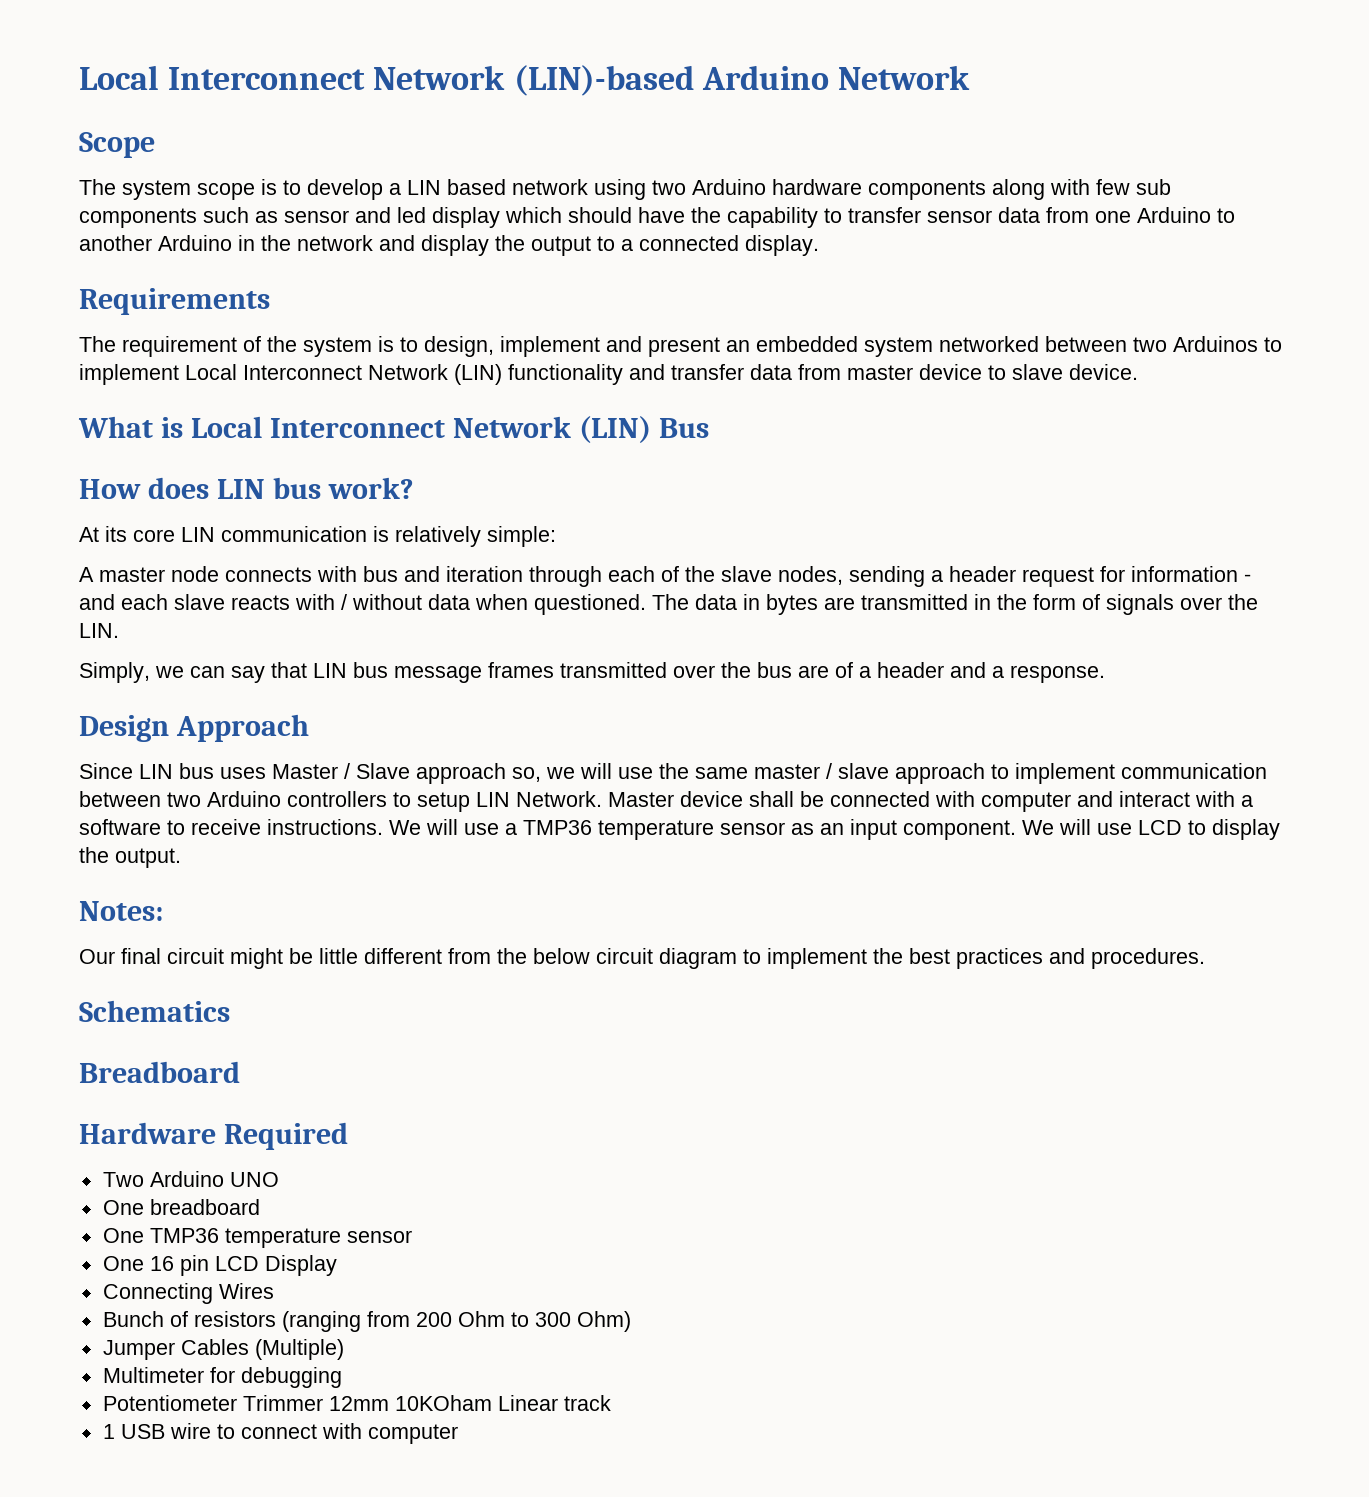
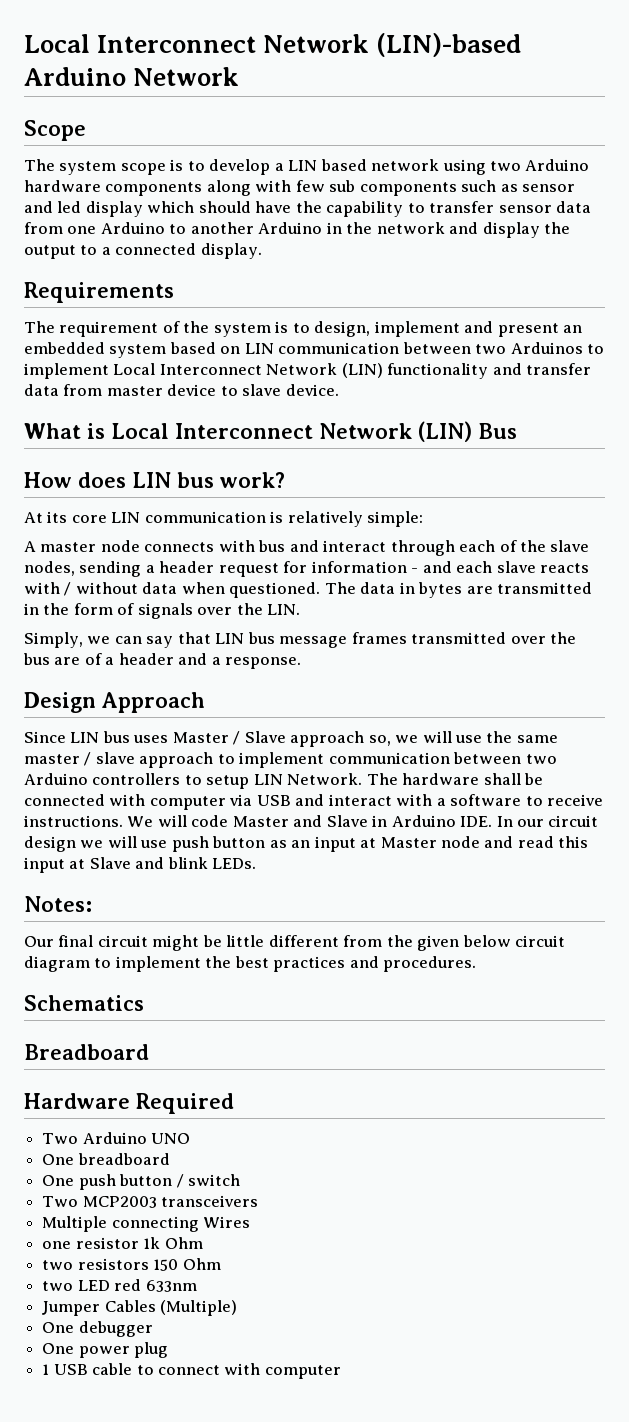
[939,336,1039,352] networked -> [169,342,400,354] based on LIN communication
[446,566,523,582] iteration -> [323,540,387,552] interact
[608,791,743,807] Master device -> [366,773,480,785] The hardware
(1071, 802) none -> [229,794,291,806] via USB
[464,819,1280,840] [79,847,181,868] use a TMP36 temperature sensor as an input component. We will use LCD to display the output. -> [191,815,599,827] [24,836,589,852] [24,857,257,873] code Master and Slave in Arduino IDE. In our circuit design we will use push button as an input at Master node and read this input at Slave and blink LEDs.
(527, 956) none -> [417,935,460,951] given
[149,1228,412,1248] [102,1255,337,1276] [102,1283,274,1304] [102,1311,631,1332] [102,1339,344,1360] [102,1367,342,1388] [102,1395,611,1411] TMP36 temperature sensor // One 16 pin LCD Display // Connecting Wires // Bunch of resistors (ranging from 200 Ohm to 300 Ohm) // Jumper Cables (Multiple) // Multimeter for debugging // Potentiometer Trimmer 12mm 10KOham Linear track -> [78,1174,240,1190] [42,1195,259,1208] [42,1216,251,1232] [42,1237,203,1249] [42,1258,221,1271] [42,1279,197,1292] [42,1300,238,1316] [42,1321,153,1337] [42,1342,169,1358] push button / switch // Two MCP2003 transceivers // Multiple connecting Wires // one resistor 1k Ohm // two resistors 150 Ohm // two LED red 633nm // Jumper Cables (Multiple) // One debugger // One power plug
[169,1423,211,1439] wire -> [92,1363,133,1375] cable

